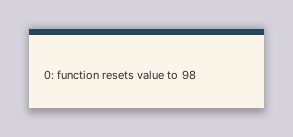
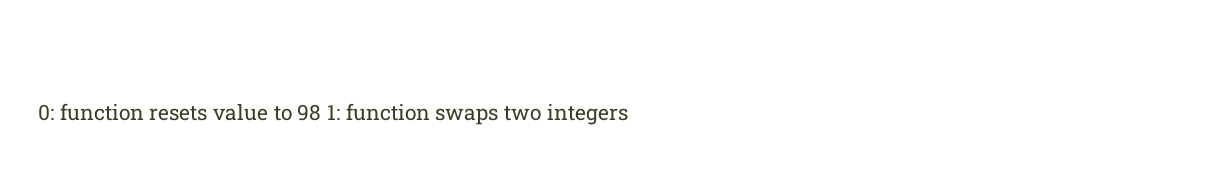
(196, 75) none -> [327,103,628,125] 1: function swaps two integers

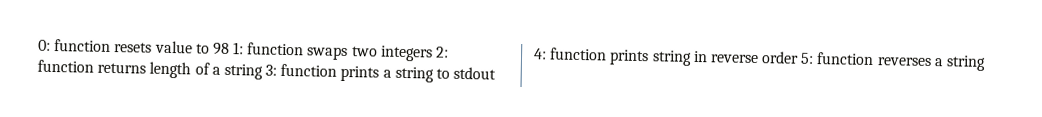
(628, 114) none -> [436,46,450,58] [37,59,497,83] [533,47,987,71] 2: function returns length of a string 3: function prints a string to stdout 4: function prints string in reverse order 5: function reverses a string

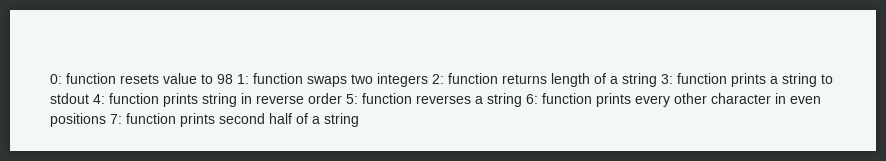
(987, 63) none -> [526,93,821,107] [50,113,359,127] 6: function prints every other character in even positions 7: function prints second half of a string

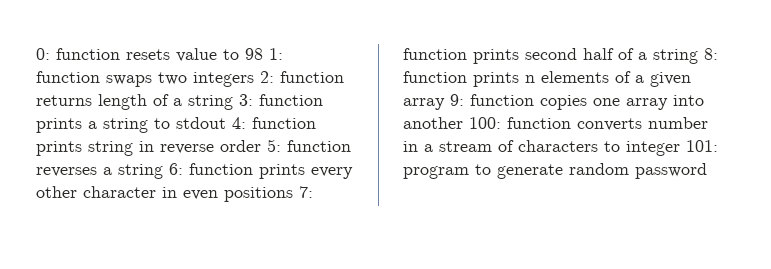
(359, 120) none -> [704,48,718,60] [403,71,691,87] [403,94,704,110] [403,117,708,131] [403,140,718,156] [403,163,707,179] 8: function prints n elements of a given array 9: function copies one array into another 100: function converts number in a stream of characters to integer 101: program to generate random password

